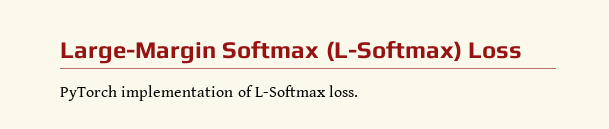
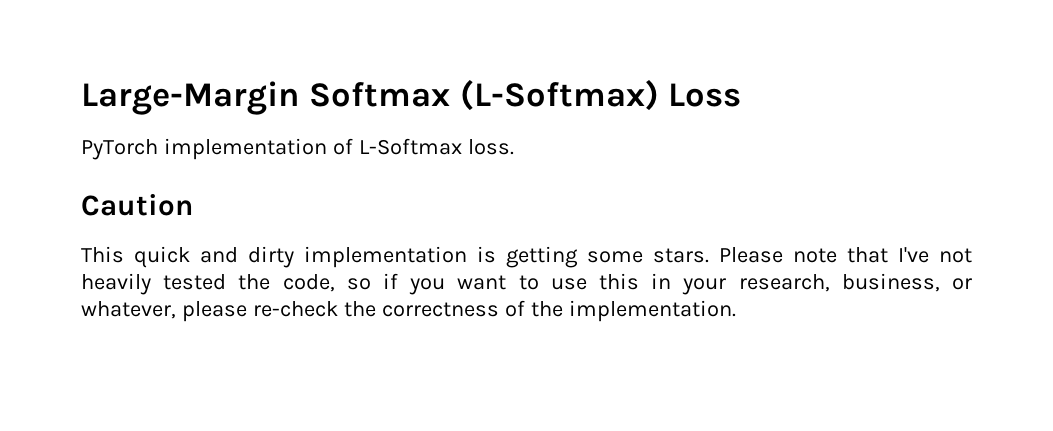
(359, 91) none -> [81,194,193,216] [81,246,972,268] [81,273,973,295] [81,300,736,322] // Caution // This quick and dirty implementation is getting some stars. Please note that I've not heavily tested the code, so if you want to use this in your research, business, or whatever, please re-check the correctness of the implementation.

